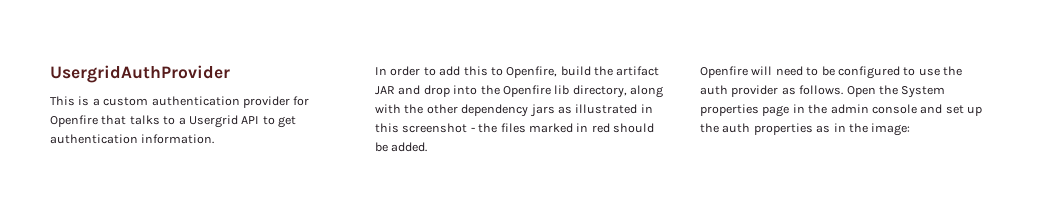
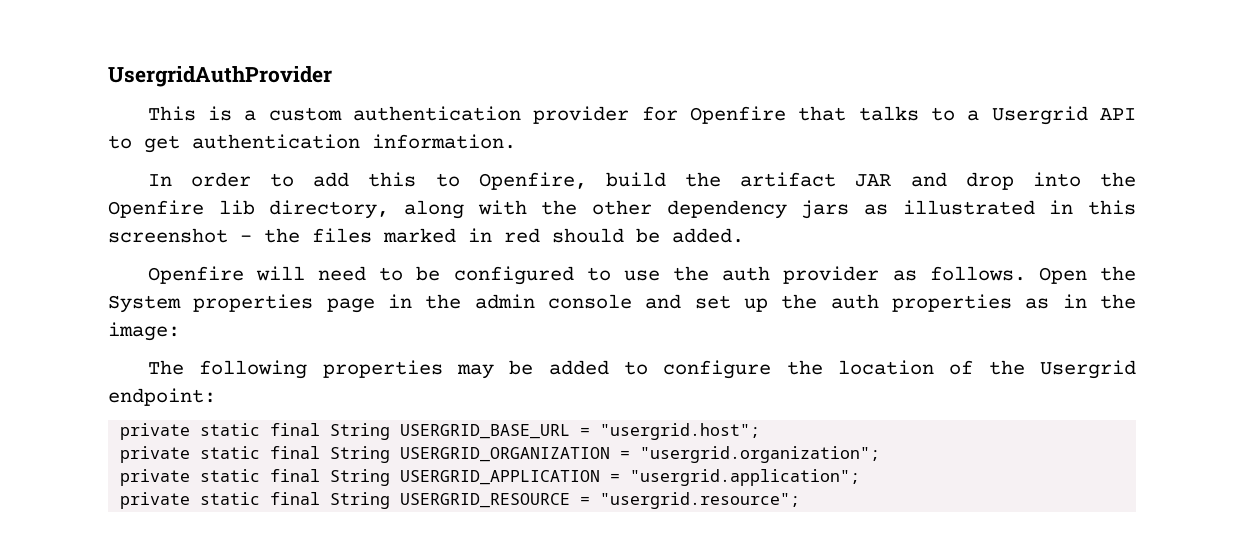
(911, 129) none -> [147,360,1137,379] [108,388,216,406] [120,423,761,440] [120,446,881,463] [120,469,861,486] [120,492,801,509] // The following properties may be added to configure the location of the Usergrid endpoint: // private static final String USERGRID_BASE_URL = "usergrid.host"; // private static final String USERGRID_ORGANIZATION = "usergrid.organization"; // private static final String USERGRID_APPLICATION = "usergrid.application"; // private static final String USERGRID_RESOURCE = "usergrid.resource";

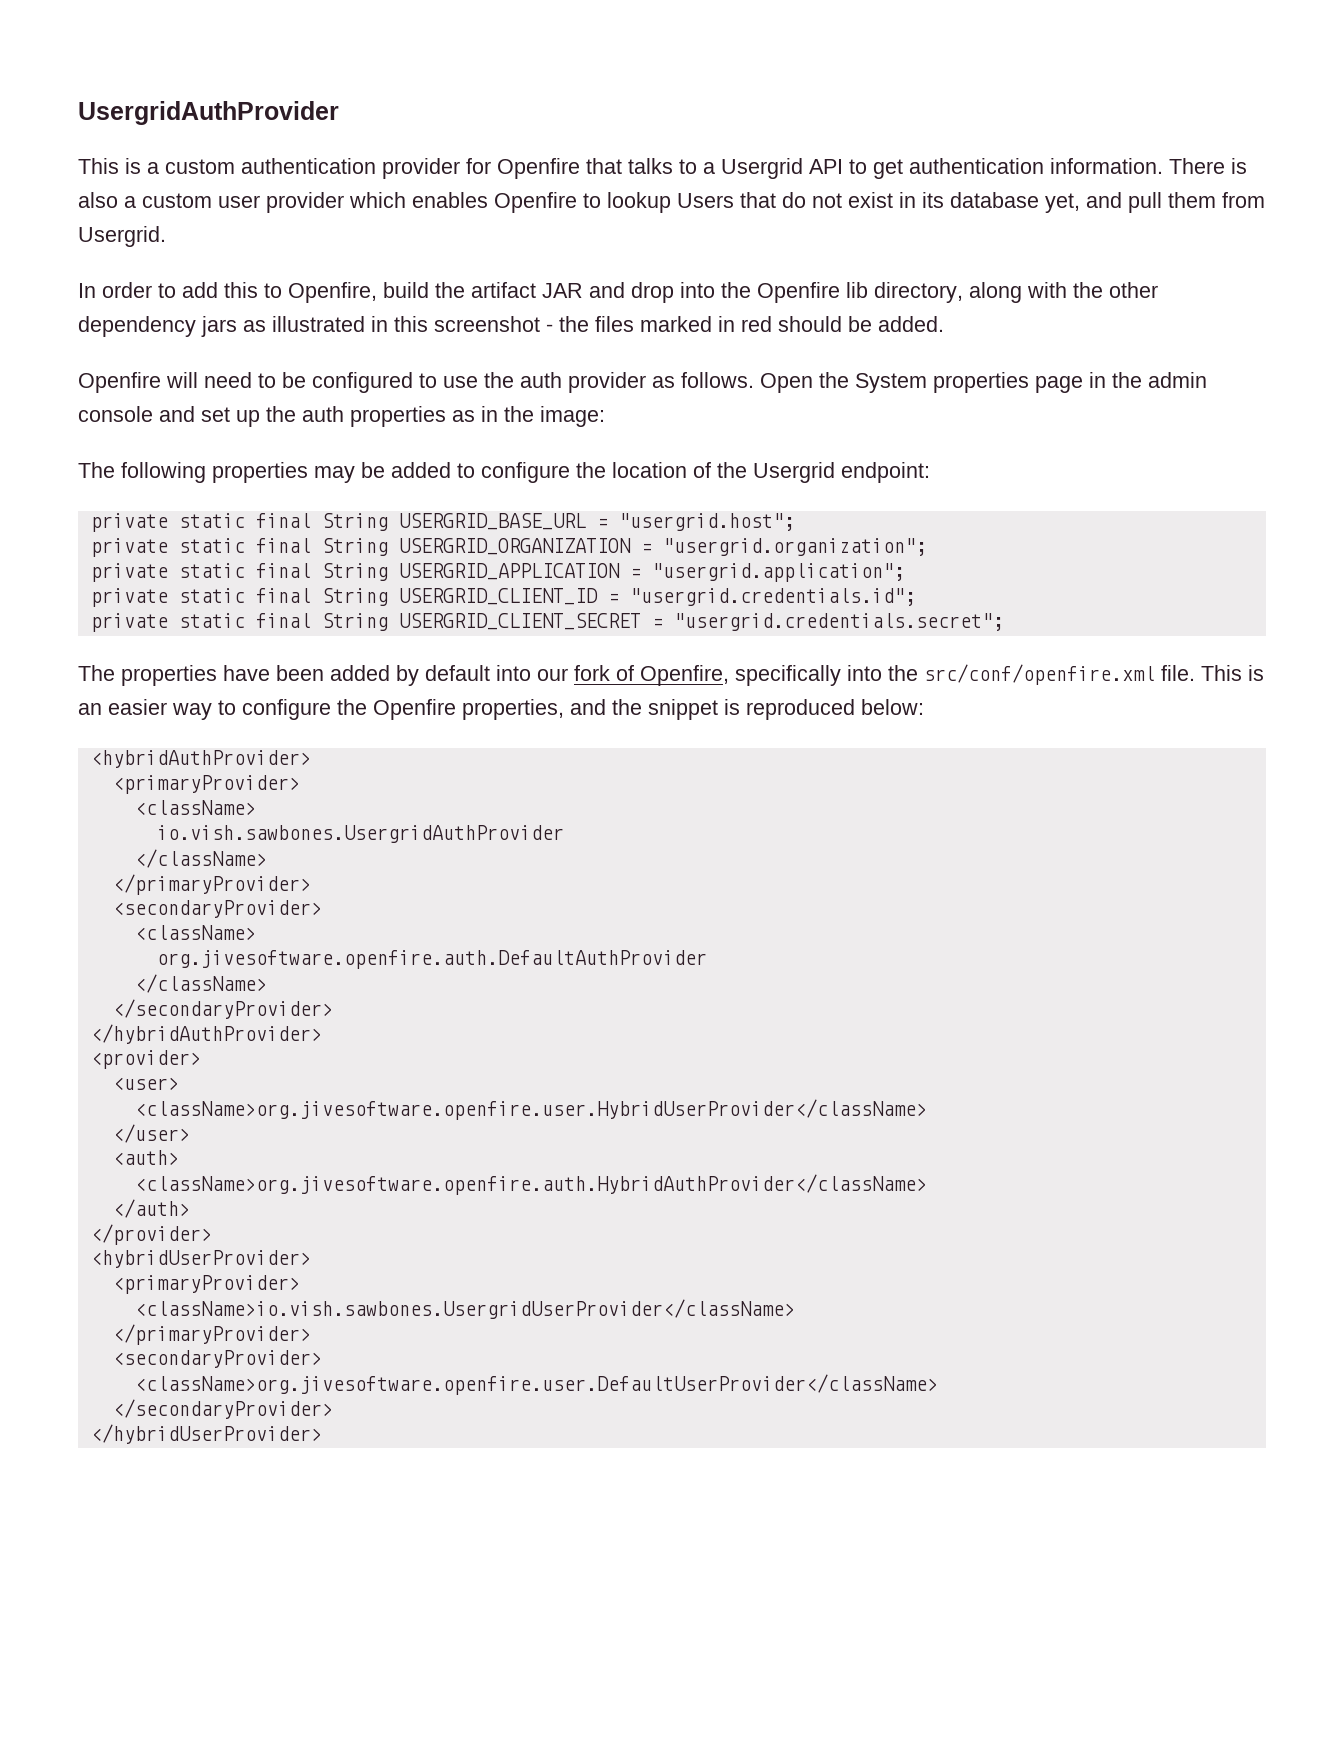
(516, 141) none -> [1169,158,1247,174] [78,192,1265,213] [78,226,166,247] There is also a custom user provider which enables Openfire to lookup Users that do not exist in its database yet, and pull them from Usergrid.
[400,492,801,509] USERGRID_RESOURCE = "usergrid.resource"; -> [398,588,916,606] [90,613,1004,632] [78,664,1264,686] [78,699,924,720] [90,750,311,768] [112,775,300,794] [134,800,256,815] [156,825,564,843] [134,849,267,868] [112,874,311,895] [112,900,322,918] [134,925,256,940] [156,950,707,969] [134,974,267,993] [112,999,333,1019] [90,1024,322,1044] [90,1050,201,1069] [112,1077,179,1090] [134,1099,927,1120] [112,1124,190,1143] [112,1150,179,1165] [134,1174,927,1195] [112,1199,190,1218] [90,1224,212,1245] [90,1250,311,1268] [112,1275,300,1294] [134,1299,795,1319] [112,1324,311,1345] [112,1350,322,1368] [134,1374,938,1395] [112,1399,333,1419] [90,1424,322,1444] USERGRID_CLIENT_ID = "usergrid.credentials.id"; // private static final String USERGRID_CLIENT_SECRET = "usergrid.credentials.secret"; // The properties have been added by default into our fork of Openfire, specifically into the src/conf/openfire.xml file. This is an easier way to configure the Openfire properties, and the snippet is reproduced below: // <hybridAuthProvider> // <primaryProvider> // <className> // io.vish.sawbones.UsergridAuthProvider // </className> // </primaryProvider> // <secondaryProvider> // <className> // org.jivesoftware.openfire.auth.DefaultAuthProvider // </className> // </secondaryProvider> // </hybridAuthProvider> // <provider> // <user> // <className>org.jivesoftware.openfire.user.HybridUserProvider</className> // </user> // <auth> // <className>org.jivesoftware.openfire.auth.HybridAuthProvider</className> // </auth> // </provider> // <hybridUserProvider> // <primaryProvider> // <className>io.vish.sawbones.UsergridUserProvider</className> // </primaryProvider> // <secondaryProvider> // <className>org.jivesoftware.openfire.user.DefaultUserProvider</className> // </secondaryProvider> // </hybridUserProvider>

